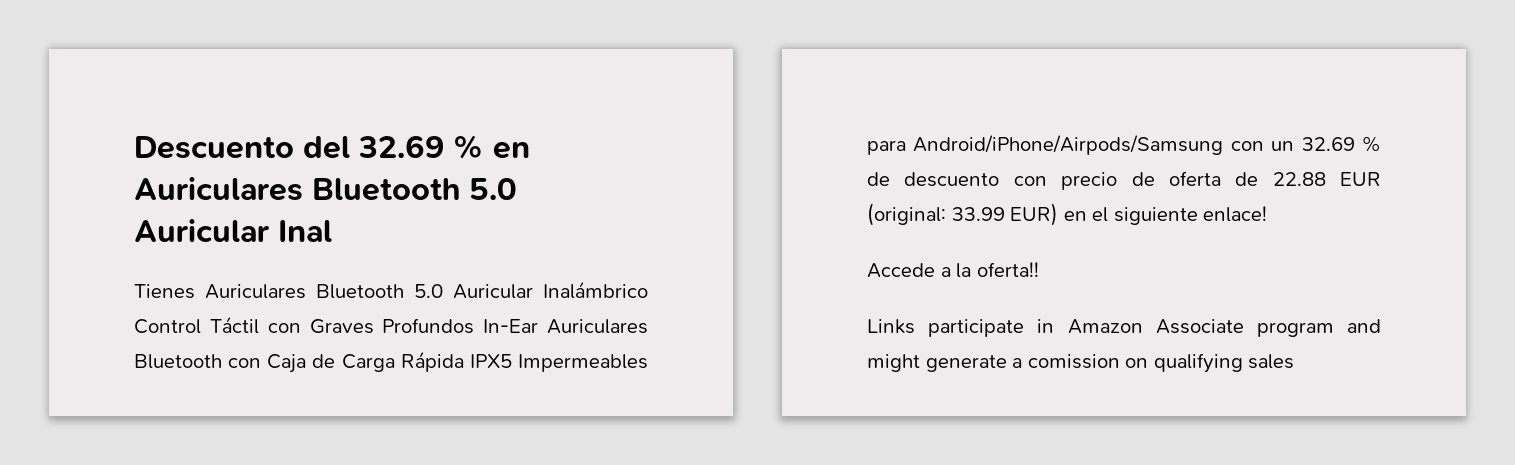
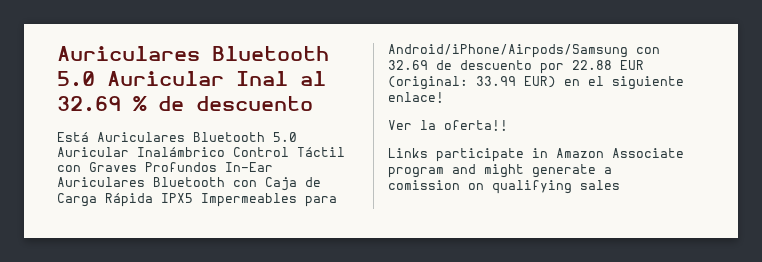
[134,135,530,159] Descuento del 32.69 % en -> (57, 53) none
[134,284,195,299] // Tienes -> [300,71,326,86] [57,96,313,112] [57,132,89,142] al 32.69 % de descuento // Está
[1271,136,1381,152] [867,171,1259,190] un 32.69 % de descuento con precio de oferta de -> [388,60,564,74] 32.69 de descuento por
[867,263,951,278] Accede a -> [388,120,412,130] Ver

